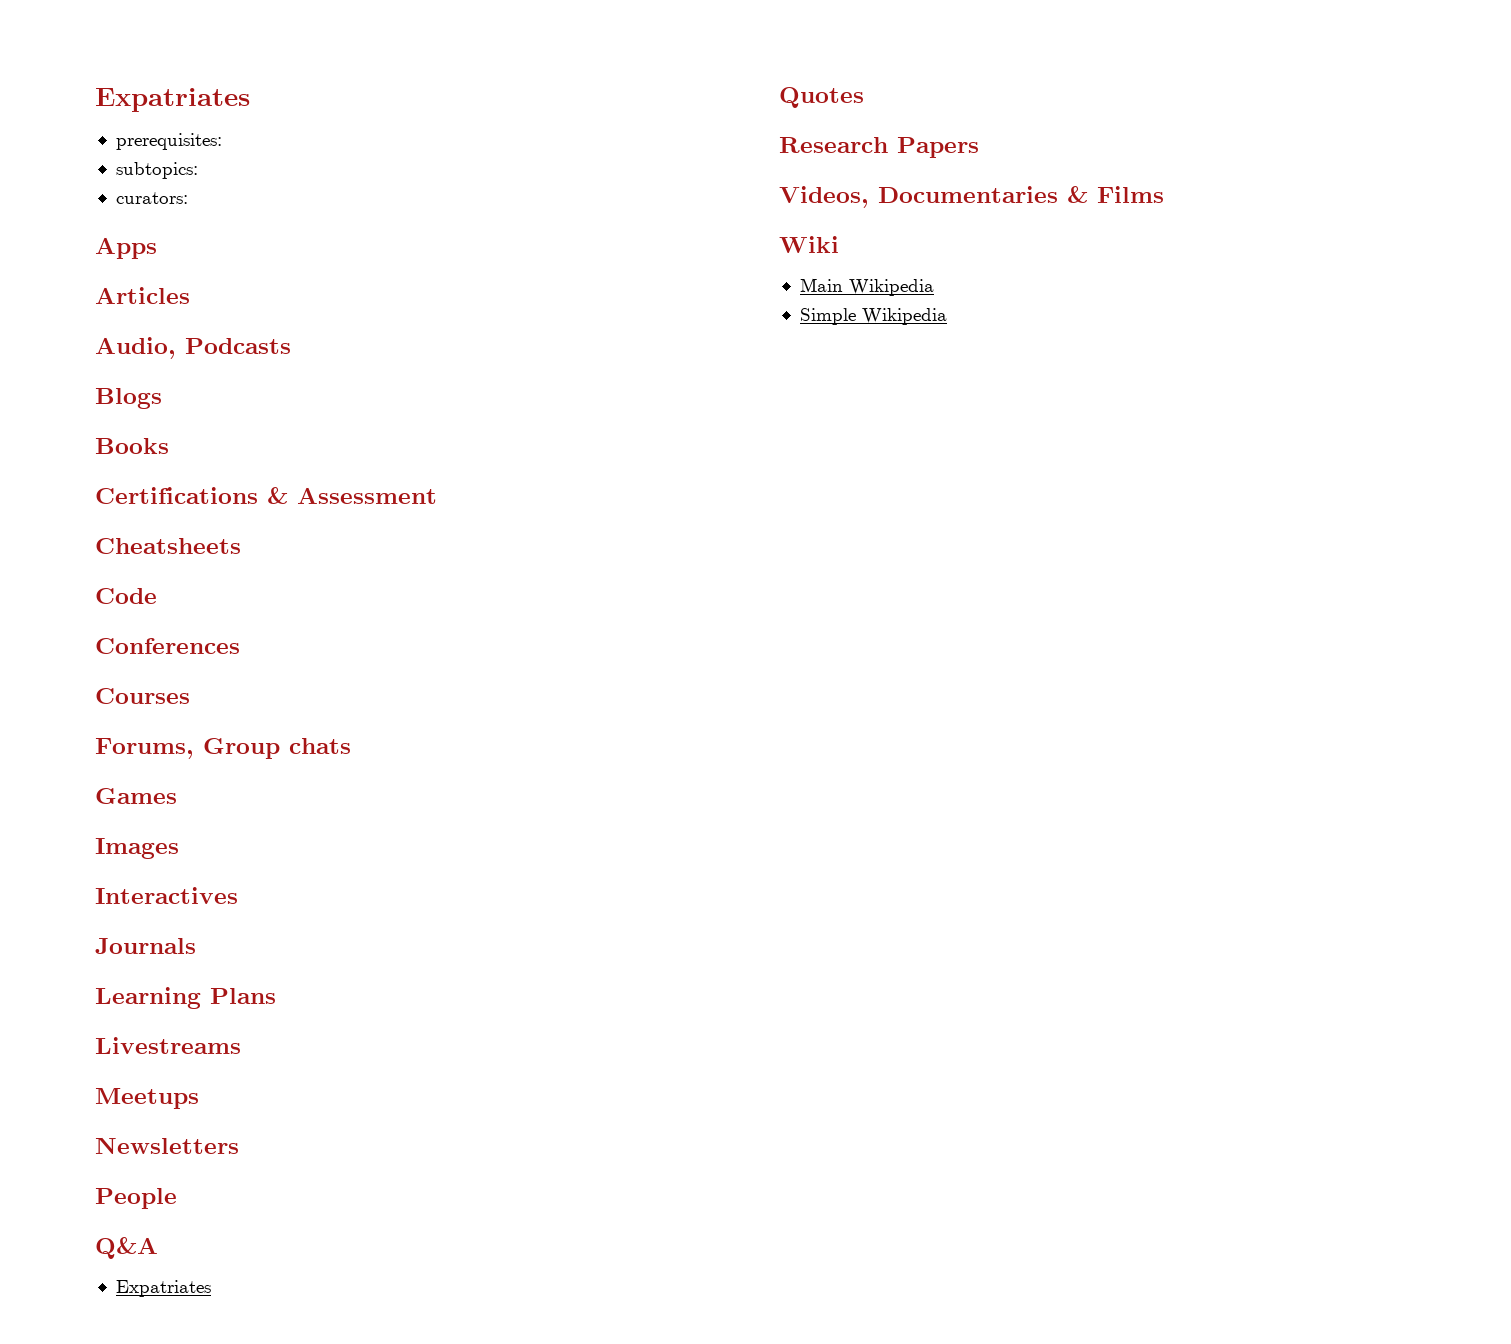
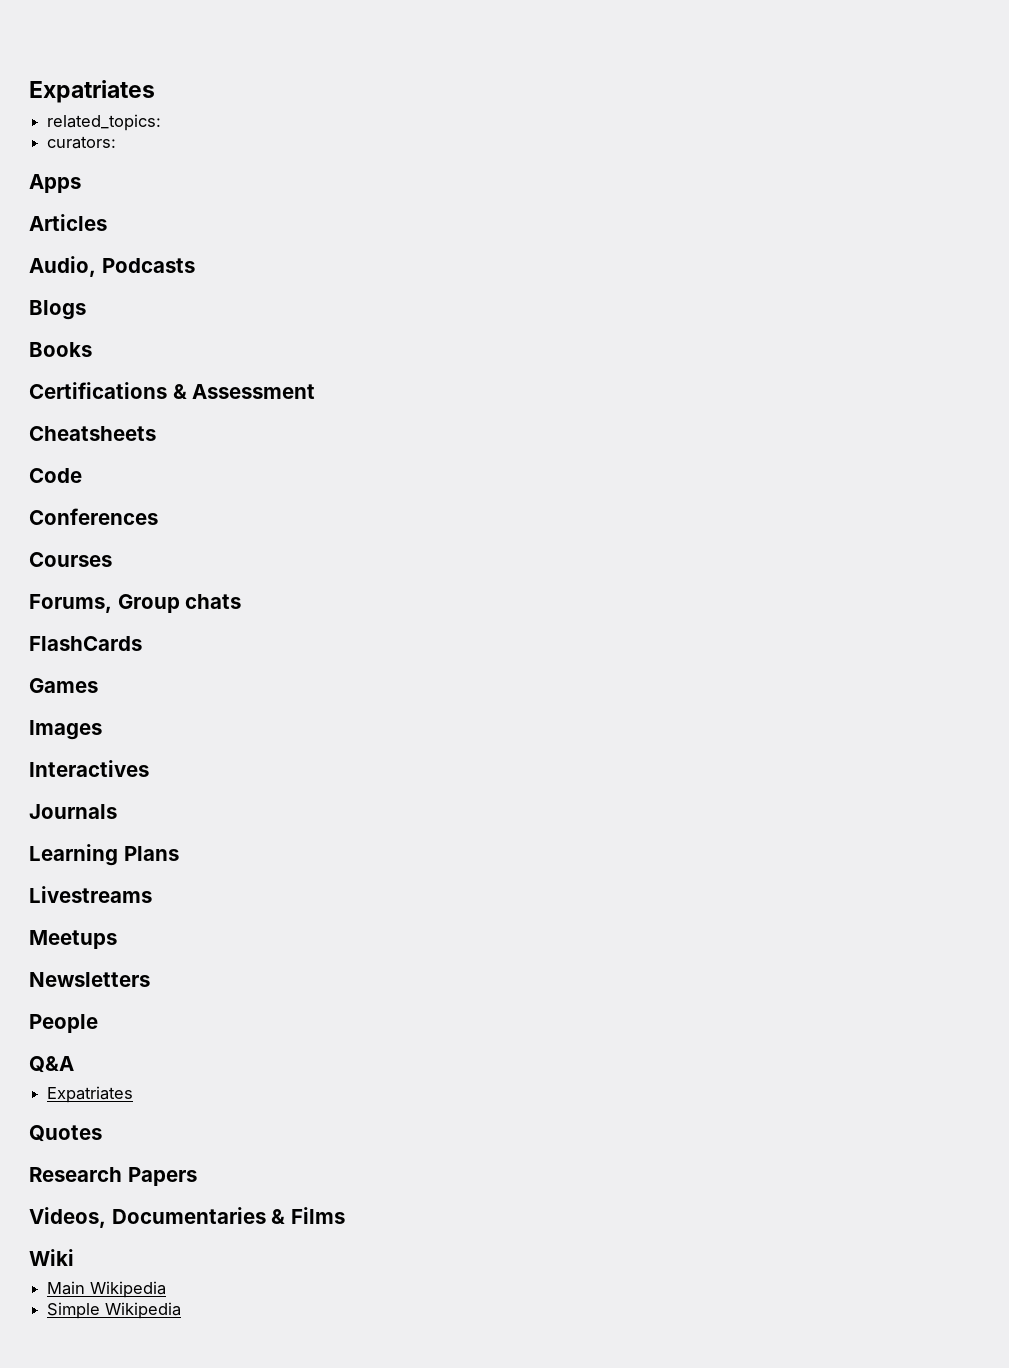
[95,88,250,112] [115,133,222,150] [115,162,198,179] Expatriates // prerequisites: // subtopics: -> [29,80,155,103] [47,114,162,131] Expatriates // related_topics:
(351, 746) none -> [29,636,142,651] // FlashCards

